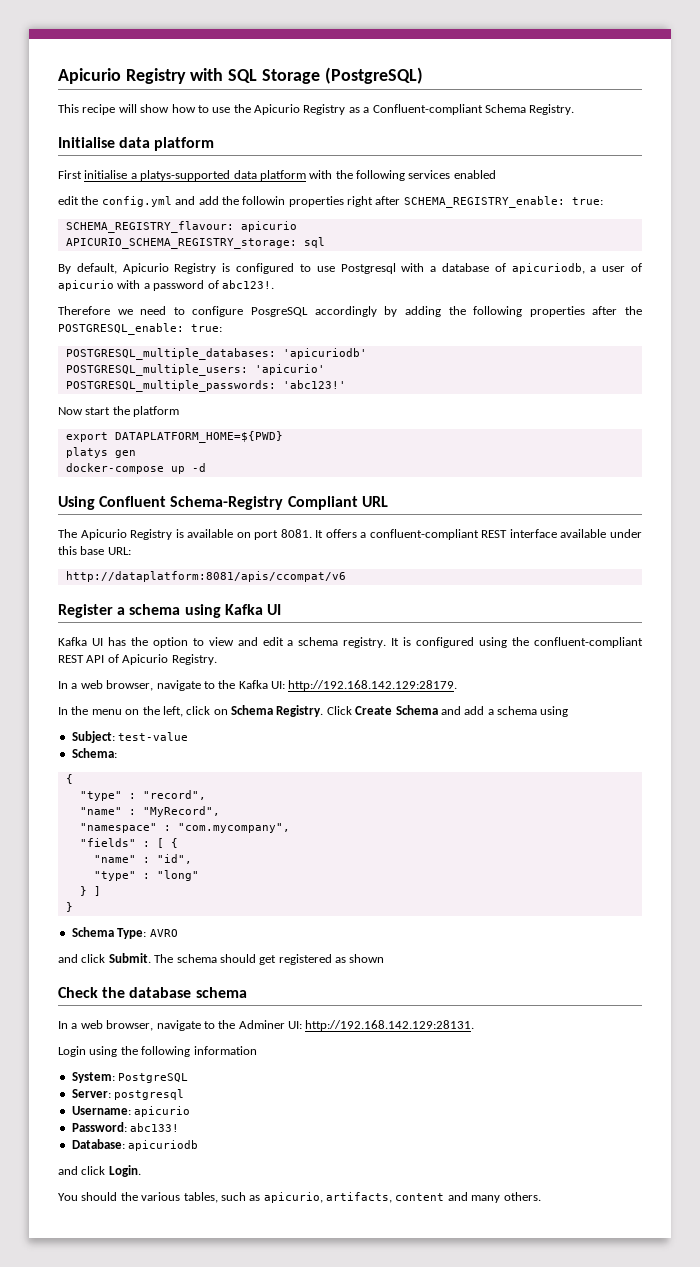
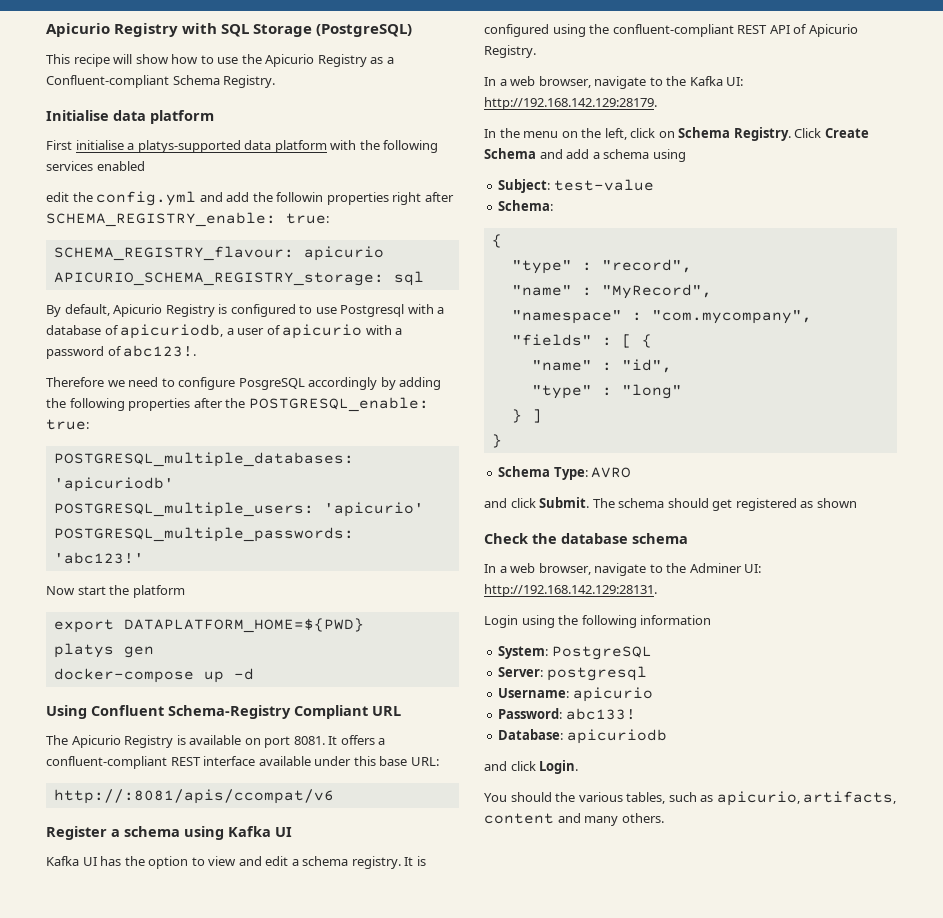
[65,571,346,582] http://dataplatform:8081/apis/ccompat/v6 -> [53,789,334,804] http://:8081/apis/ccompat/v6

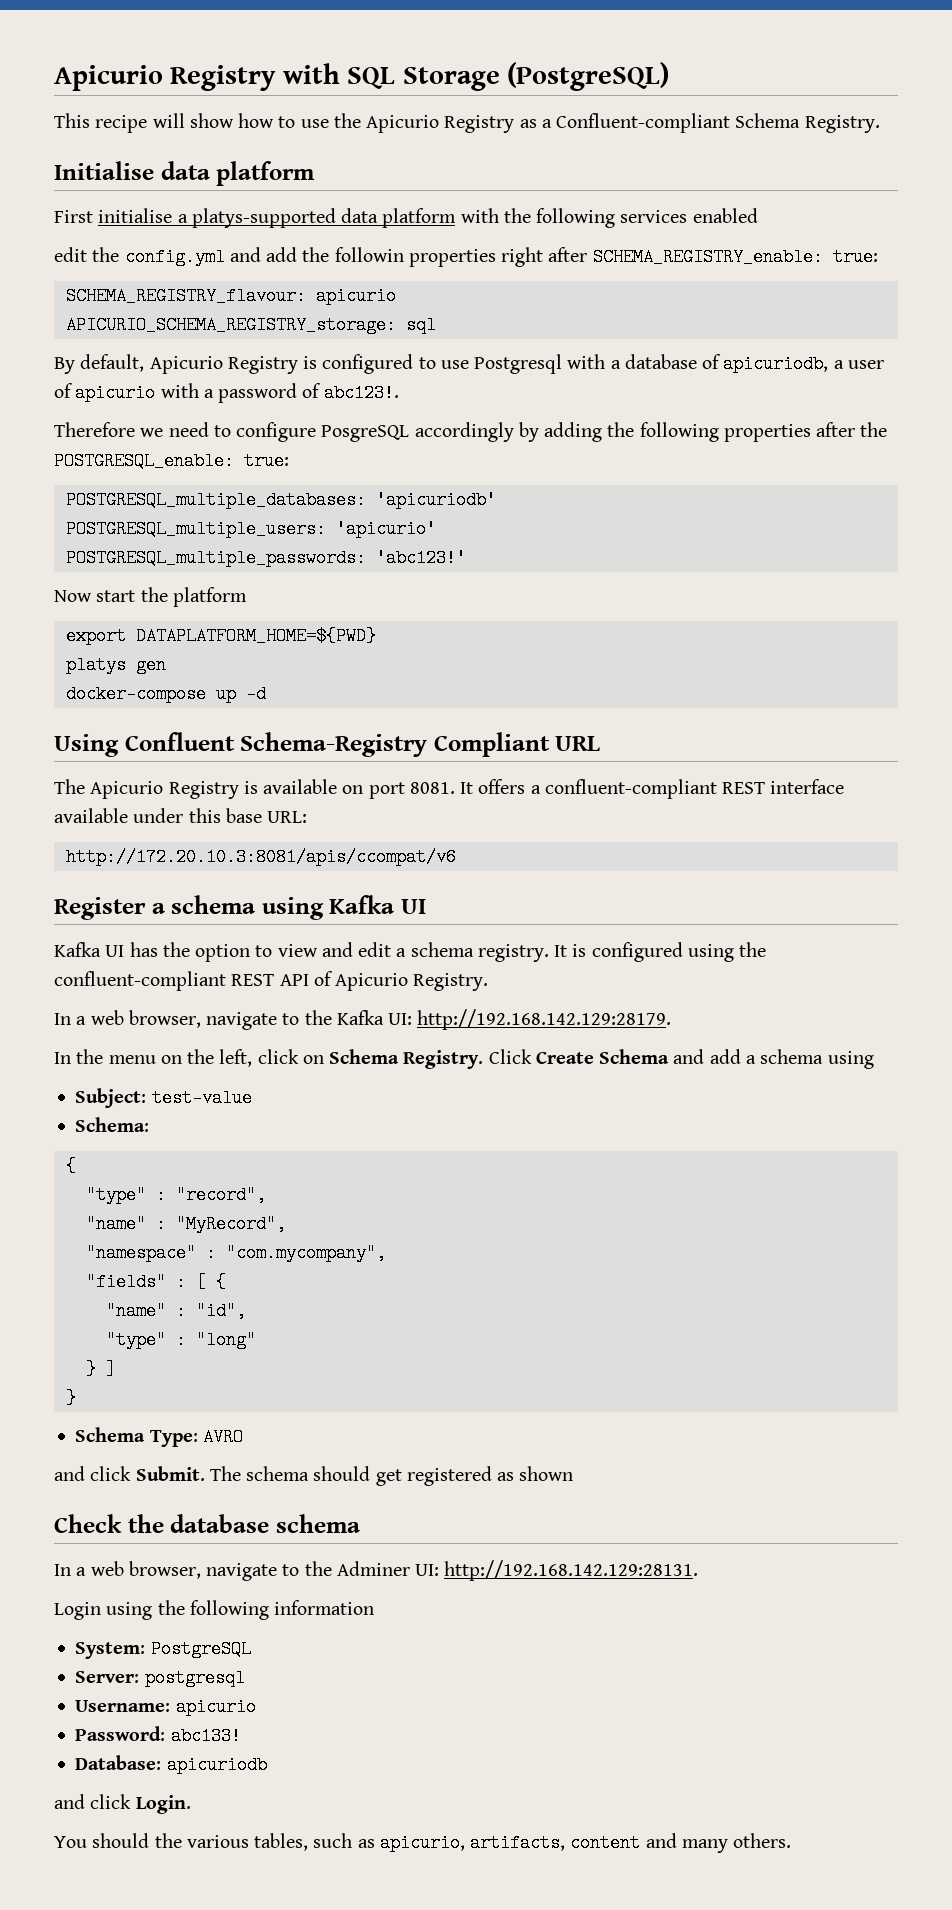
[53,789,334,804] http://:8081/apis/ccompat/v6 -> [65,848,456,866] http://172.20.10.3:8081/apis/ccompat/v6

